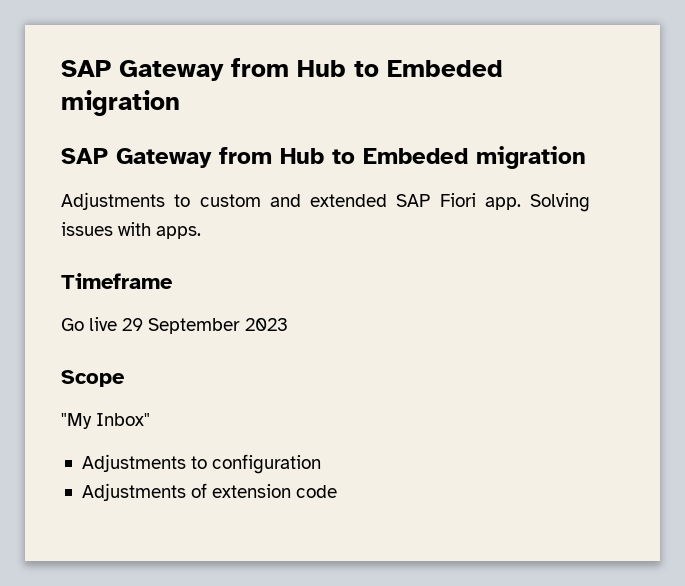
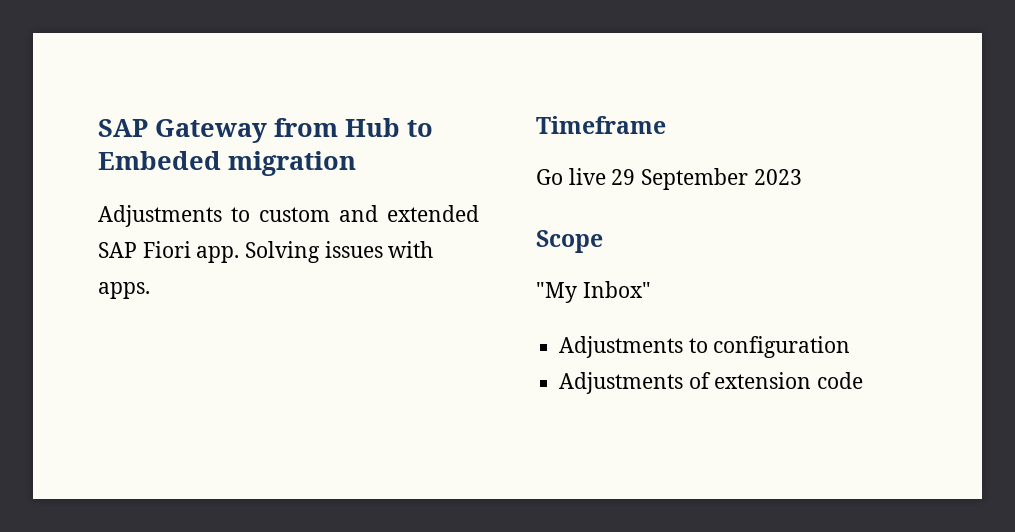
[61,58,503,81] [61,90,180,116] [61,146,586,169] SAP Gateway from Hub to Embeded migration // SAP Gateway from Hub to Embeded migration -> [98,118,433,143] [98,151,356,176] SAP Gateway from Hub to Embeded migration

